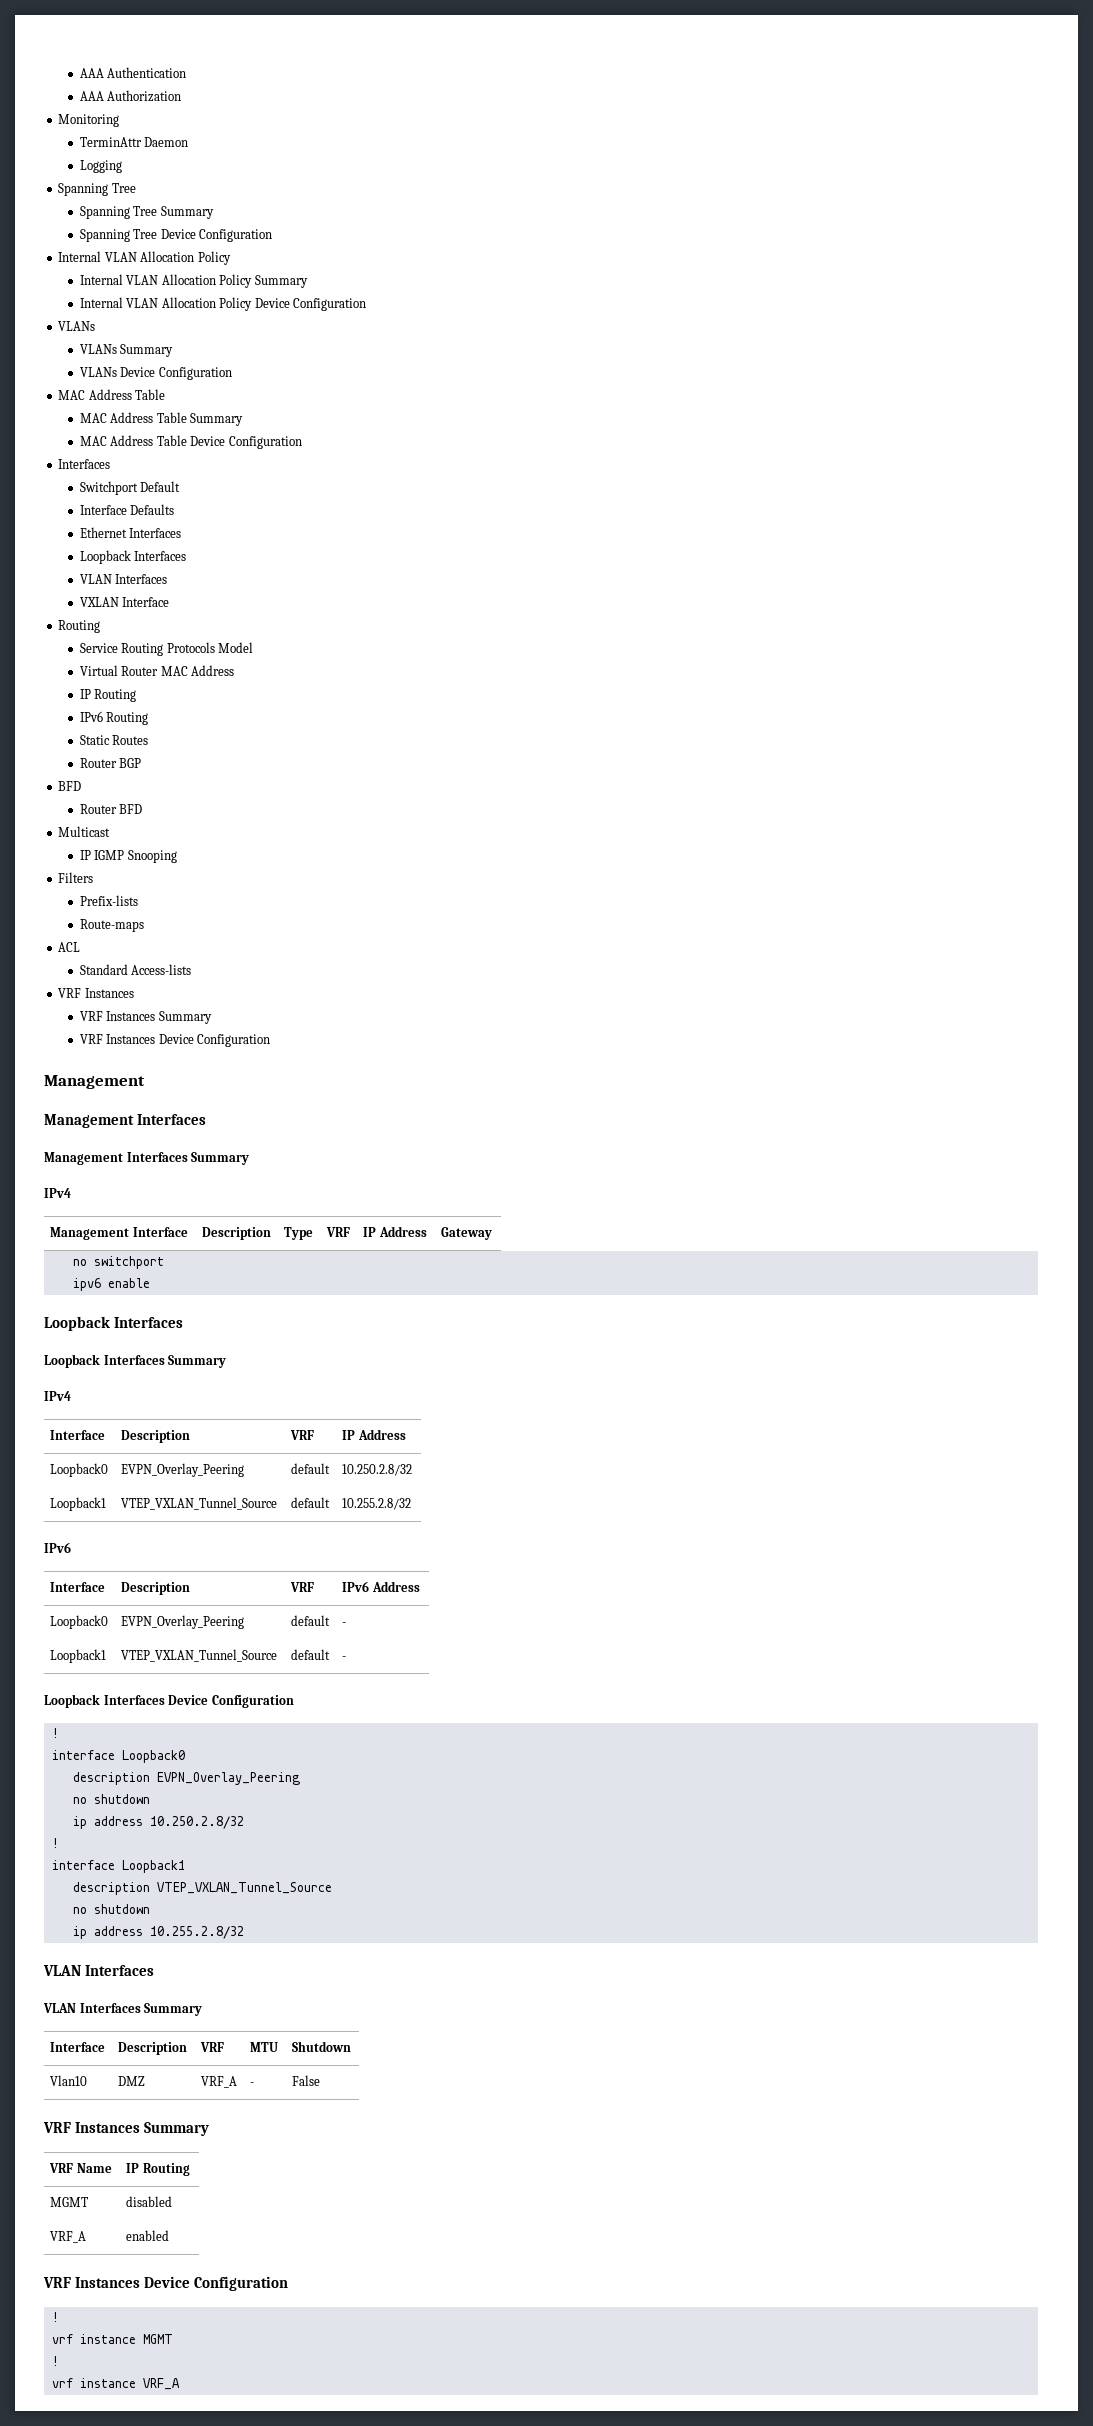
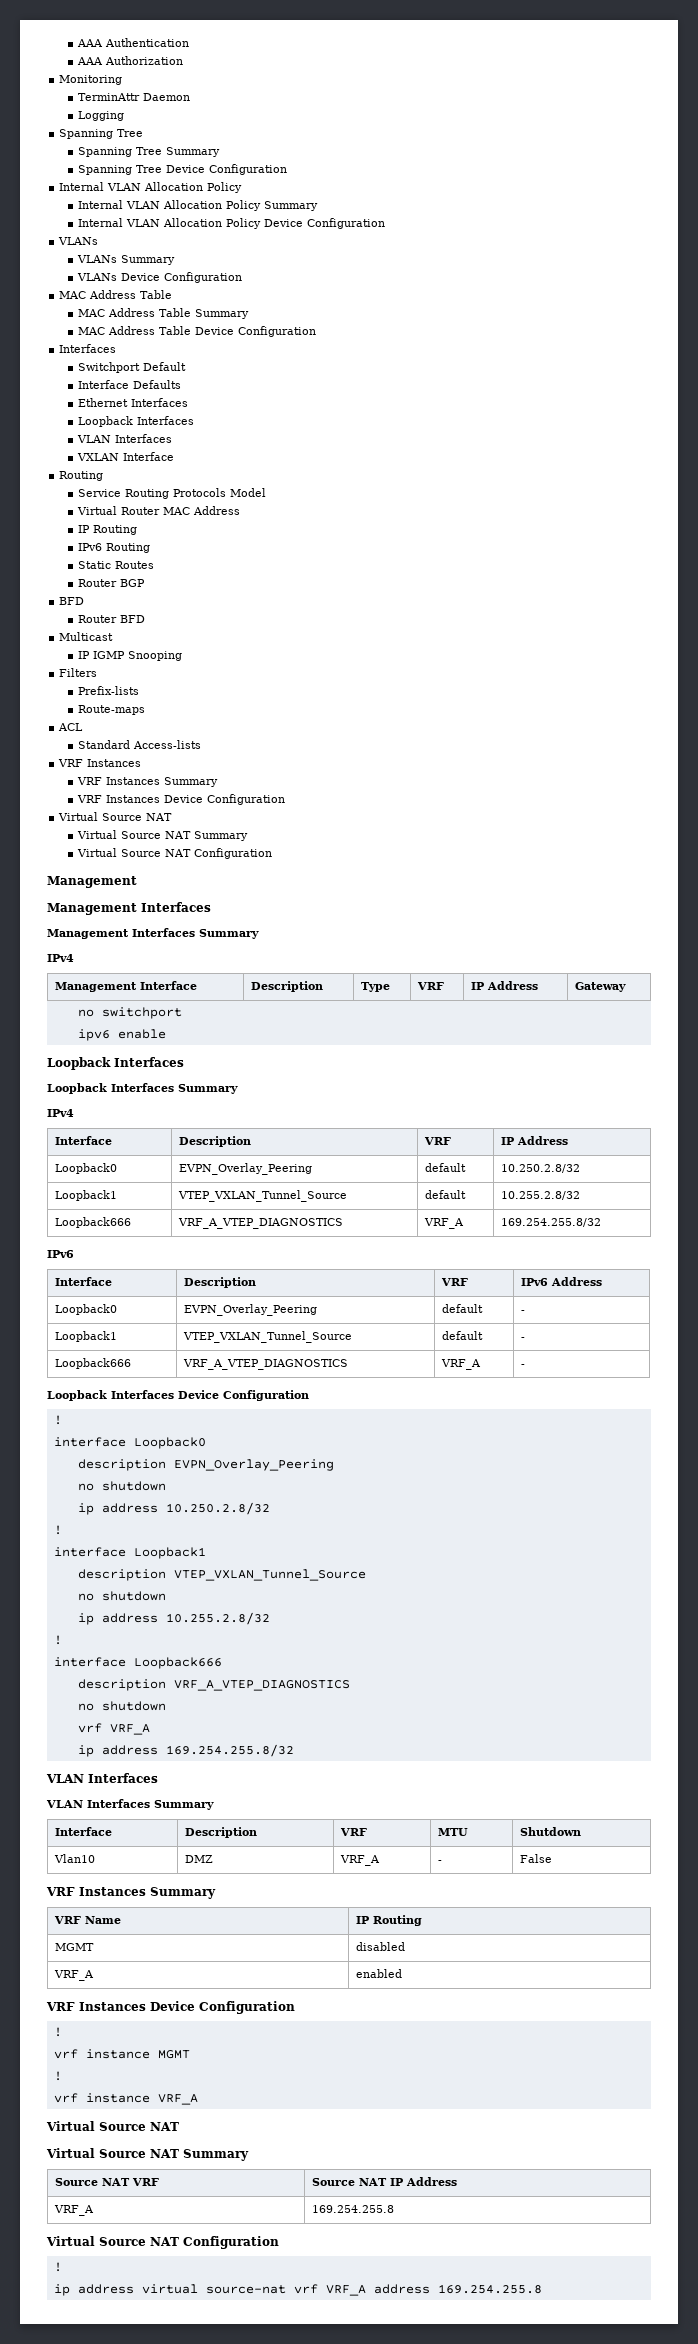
(271, 1040) none -> [58,812,173,821] [76,830,248,841] [76,848,272,859] // Virtual Source NAT // Virtual Source NAT Summary // Virtual Source NAT Configuration
(412, 1504) none -> [55,1217,132,1228] [178,1218,344,1229] [424,1218,465,1229] [501,1218,602,1227] // Loopback666 | VRF_A_VTEP_DIAGNOSTICS | VRF_A | 169.254.255.8/32
(347, 1658) none -> [55,1358,132,1369] [183,1359,349,1370] [441,1359,482,1370] [521,1364,526,1367] // Loopback666 | VRF_A_VTEP_DIAGNOSTICS | VRF_A | -
(244, 1932) none -> [53,1635,62,1645] [53,1657,222,1669] [77,1679,350,1691] [77,1701,166,1711] [77,1723,150,1735] [77,1744,294,1757] // ! // interface Loopback666 // description VRF_A_VTEP_DIAGNOSTICS // no shutdown // vrf VRF_A // ip address 169.254.255.8/32
(180, 2384) none -> [46,2121,179,2131] [46,2148,249,2161] [55,2178,160,2186] [312,2177,458,2186] [54,2205,95,2216] [312,2205,395,2213] [46,2236,279,2249] [53,2262,62,2272] [53,2284,542,2296] // Virtual Source NAT // Virtual Source NAT Summary // Source NAT VRF | Source NAT IP Address // VRF_A | 169.254.255.8 // Virtual Source NAT Configuration // ! // ip address virtual source-nat vrf VRF_A address 169.254.255.8

